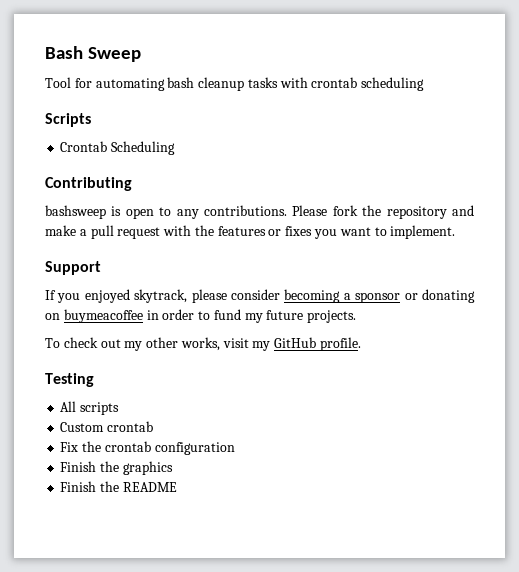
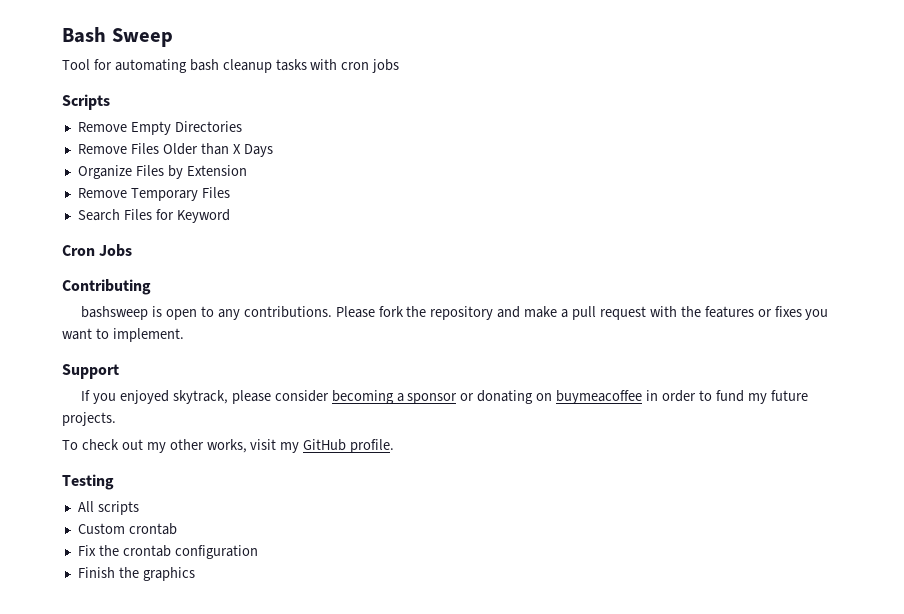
[311,77,425,91] crontab scheduling -> [341,59,400,73] cron jobs
[60,141,176,155] Crontab Scheduling -> [77,121,242,135] [77,143,273,157] [77,165,247,179] [77,187,230,201] [77,209,230,223] [62,244,133,257] Remove Empty Directories // Remove Files Older than X Days // Organize Files by Extension // Remove Temporary Files // Search Files for Keyword // Cron Jobs
[60,481,177,492] // Finish the README -> (195, 574) none

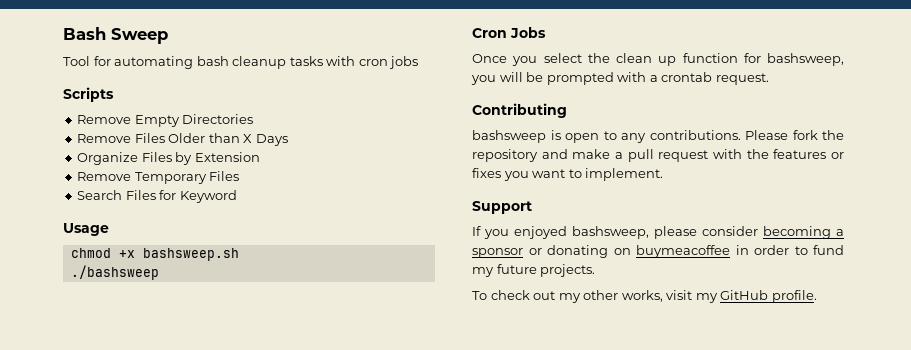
[62,244,133,257] Cron Jobs -> [63,223,109,236] [70,248,239,261] [70,265,159,280] [472,27,546,38] [472,53,844,66] [471,72,769,85] Usage // chmod +x bashsweep.sh // ./bashsweep // Cron Jobs // Once you select the clean up function for bashsweep, you will be prompted with a crontab request.
[172,390,228,404] skytrack, -> [572,226,649,239] bashsweep,
[62,474,114,490] [77,501,139,515] [77,523,177,535] [77,545,258,559] [77,567,195,581] // Testing // All scripts // Custom crontab // Fix the crontab configuration // Finish the graphics -> (817, 296) none

